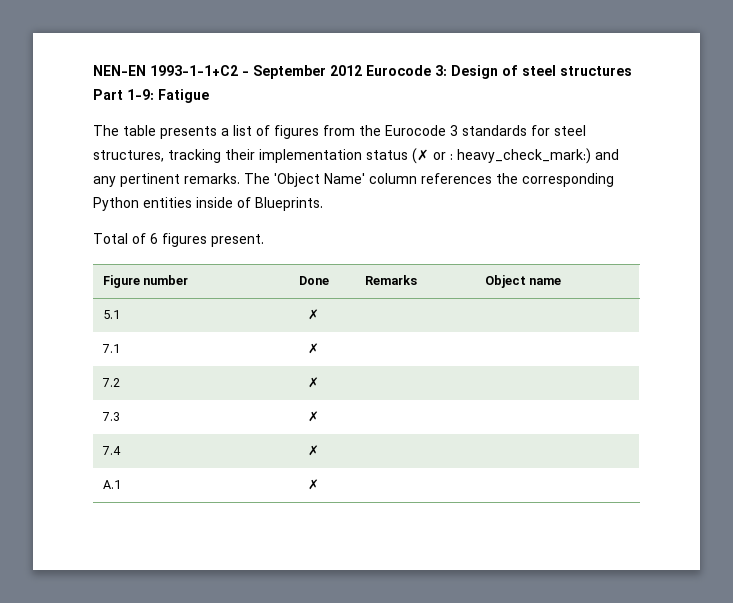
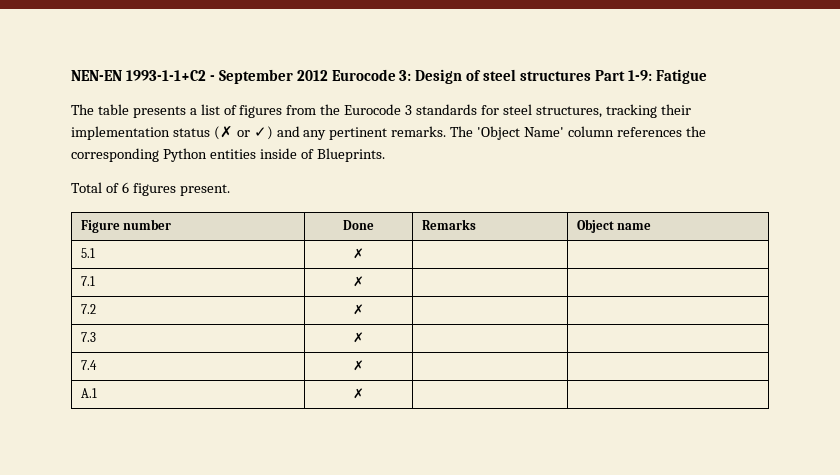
[450,148,591,164] : heavy_check_mark:) -> [253,126,273,140] ✓)

